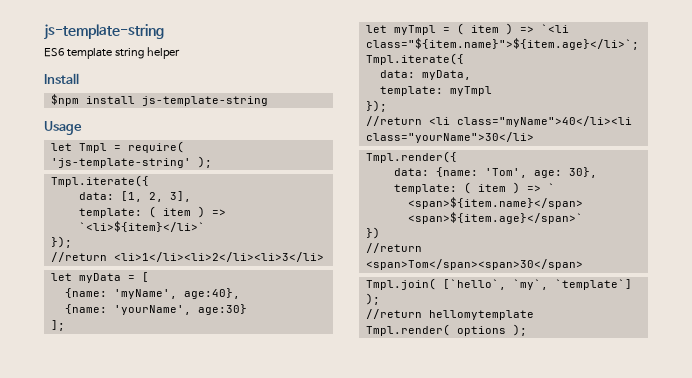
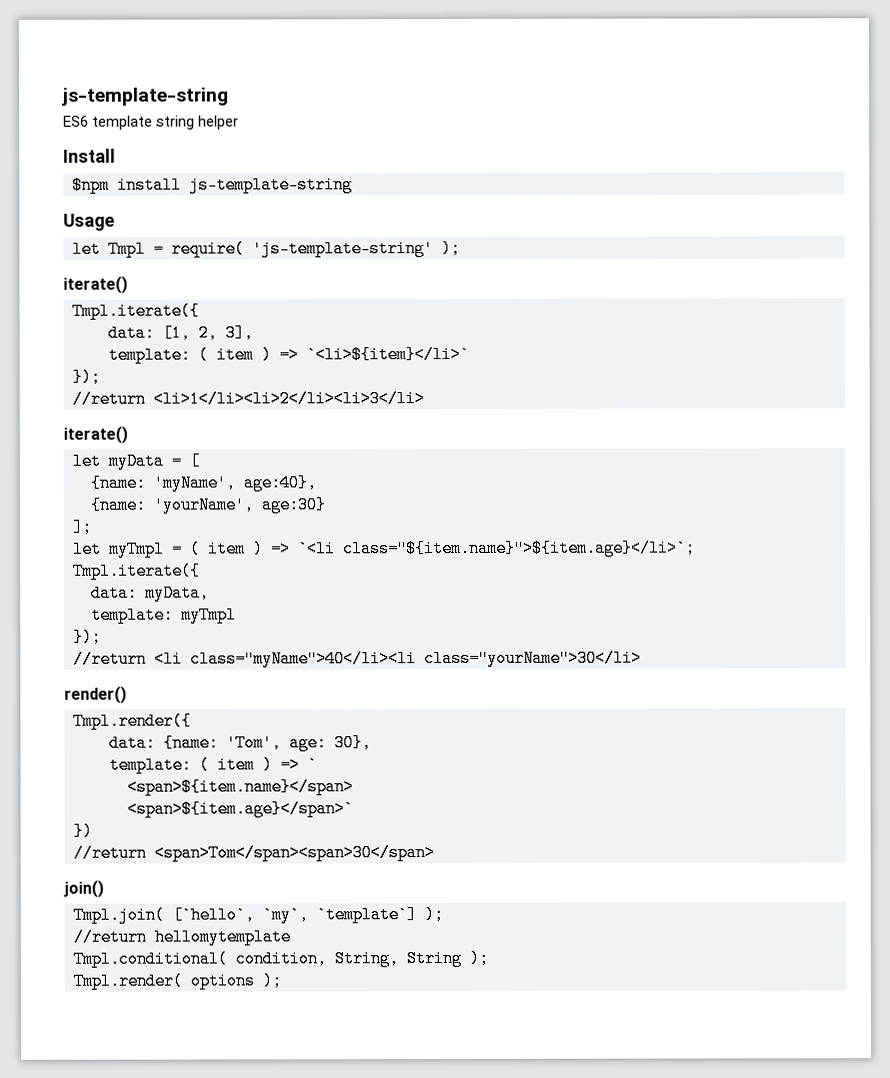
(212, 162) none -> [63,275,128,294] // iterate()
(324, 257) none -> [63,425,128,444] // iterate()
(534, 137) none -> [64,685,127,704] // render()
(583, 264) none -> [63,879,104,898] // join()
(534, 315) none -> [73,949,489,968] // Tmpl.conditional( condition, String, String );

